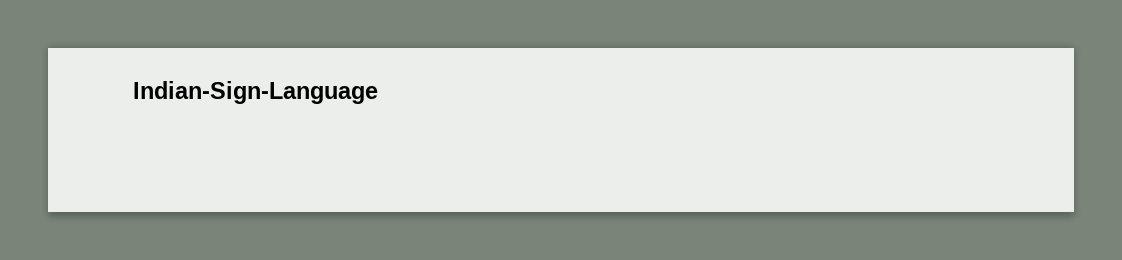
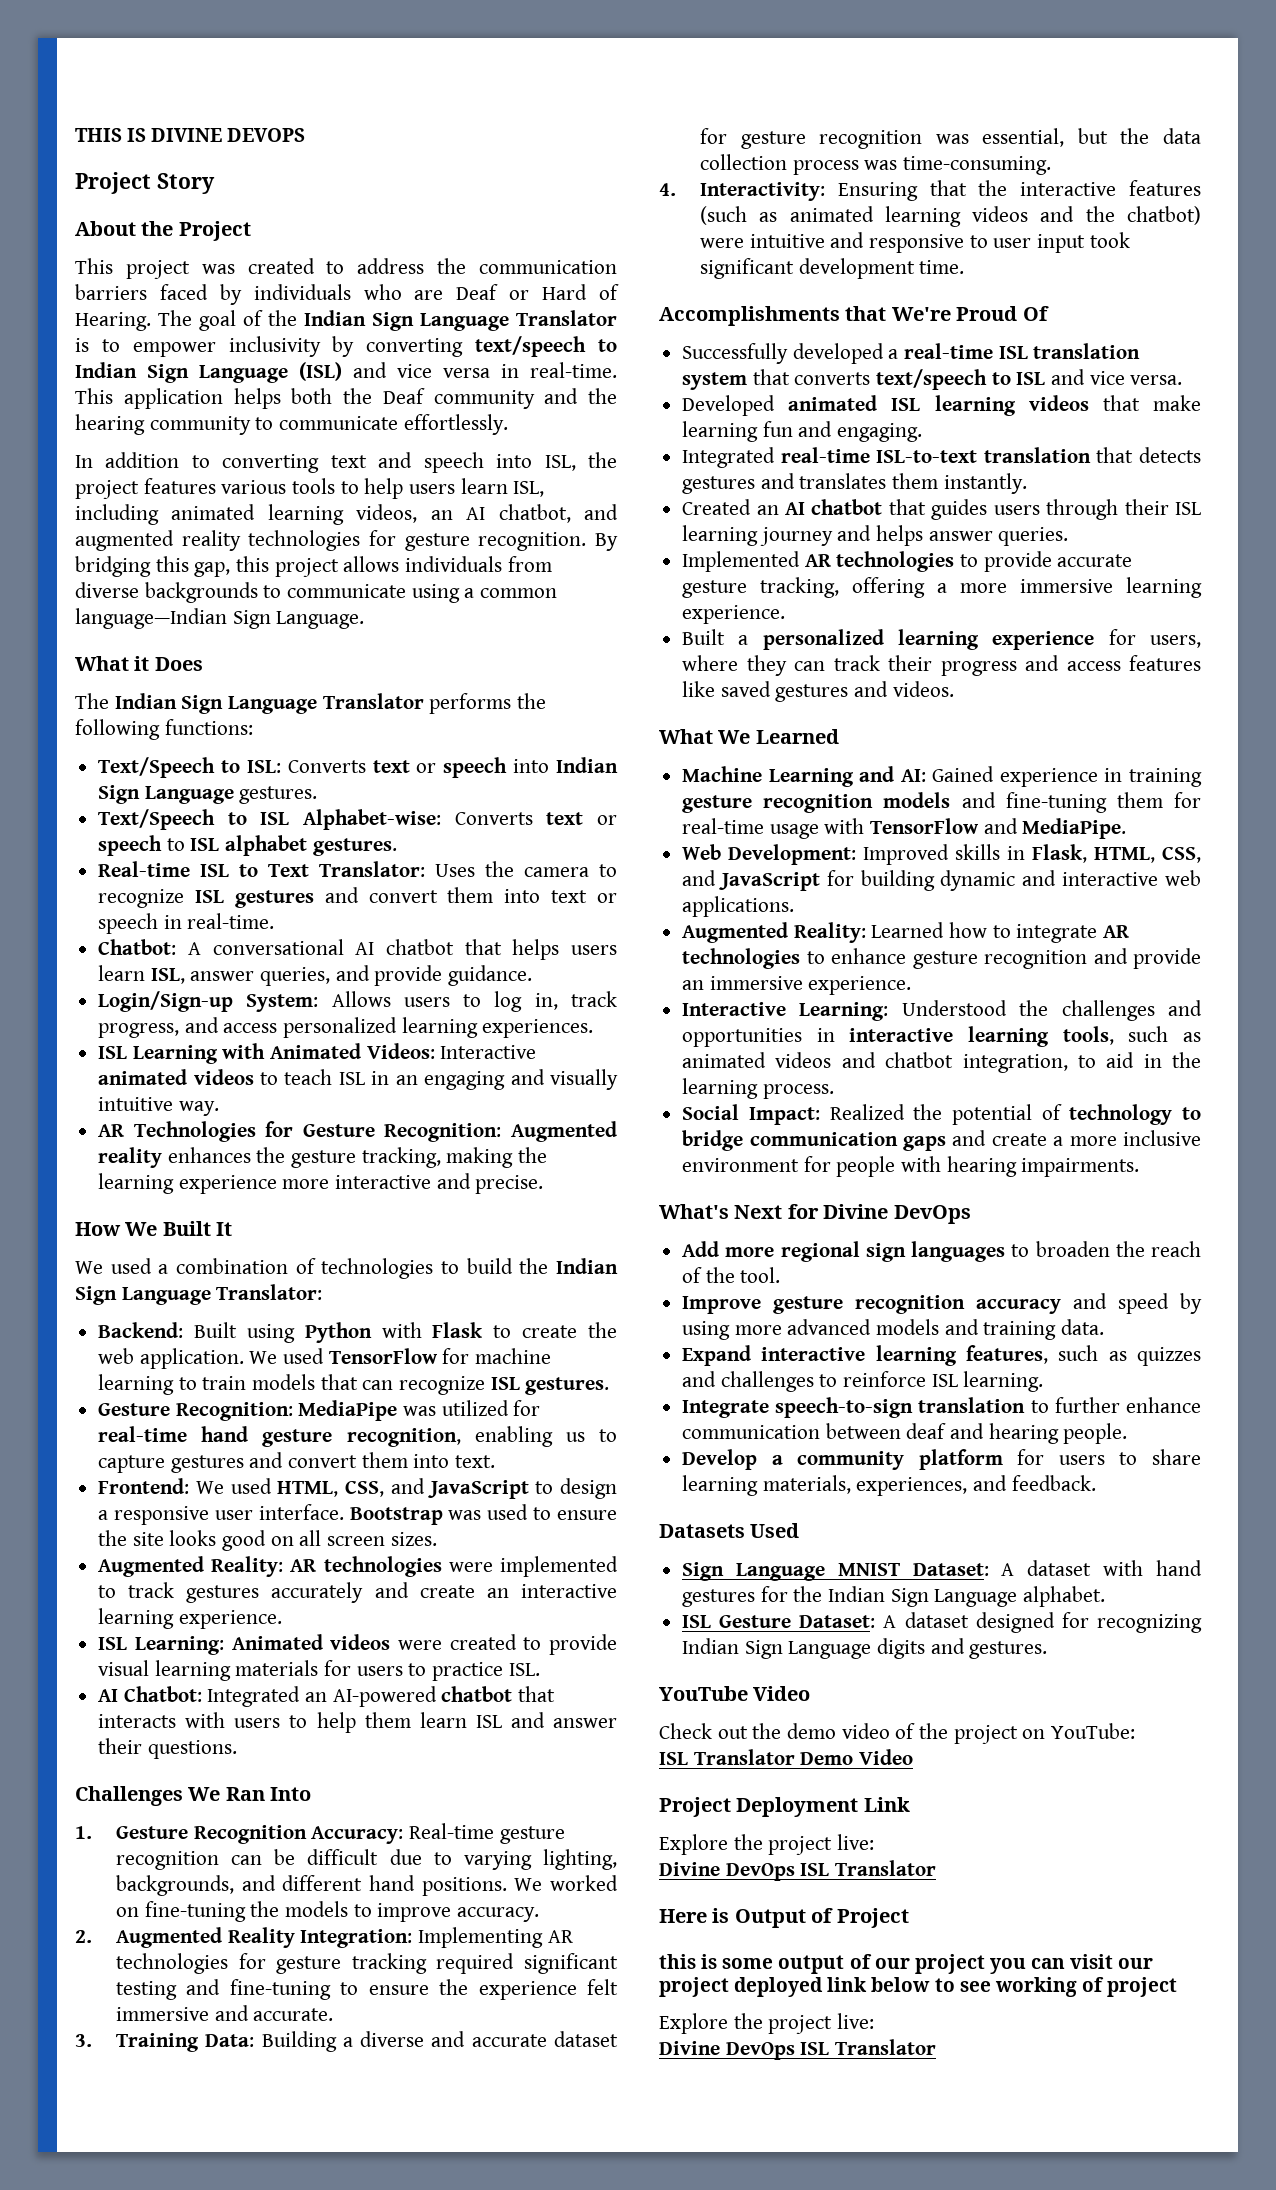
[133,81,378,104] Indian-Sign-Language -> [75,128,306,142] [75,172,215,194] [75,221,251,241] [75,258,617,279] [75,284,620,305] [75,310,617,331] [75,336,617,357] [75,362,617,383] [75,388,617,409] [75,414,508,435] [75,452,617,473] [75,478,545,499] [75,504,619,525] [75,530,619,551] [75,556,552,577] [75,582,558,603] [75,608,365,629] [75,656,203,671] [75,693,547,714] [75,719,253,740] [98,757,618,778] [98,785,318,804] [98,809,617,830] [98,835,397,856] [98,861,617,877] [98,887,617,908] [98,913,275,934] [98,939,617,960] [98,965,533,986] [98,991,617,1012] [98,1017,594,1038] [98,1043,537,1064] [98,1069,618,1090] [98,1097,219,1116] [98,1121,617,1142] [98,1147,548,1168] [98,1173,544,1194] [75,1221,233,1236] [75,1258,618,1279] [75,1284,323,1305] [98,1322,617,1343] [98,1348,552,1369] [98,1374,610,1395] [98,1400,541,1421] [98,1426,617,1447] [98,1452,496,1473] [98,1478,617,1499] [98,1504,617,1525] [98,1530,437,1551] [98,1556,618,1577] [98,1582,617,1603] [98,1608,282,1629] [98,1634,617,1655] [98,1660,540,1681] [98,1686,556,1707] [98,1712,618,1733] [98,1738,237,1759] [75,1786,312,1806] [75,1823,565,1844] [115,1849,617,1870] [115,1875,618,1896] [115,1901,539,1922] [75,1927,574,1948] [115,1953,618,1974] [115,1979,618,2000] [115,2005,334,2021] [75,2031,618,2052] [699,128,1201,149] [699,154,1051,175] [659,180,1201,201] [699,206,1201,227] [699,232,1130,253] [699,258,965,279] [659,306,1049,326] [682,343,1141,364] [682,369,1183,390] [682,395,1201,416] [682,421,923,442] [682,447,1201,468] [682,473,1027,494] [682,499,1201,520] [682,525,1069,546] [682,551,1133,572] [682,577,1202,598] [682,605,786,624] [682,629,1201,650] [682,655,1201,676] [682,681,954,702] [659,729,839,744] [682,766,1202,787] [682,792,1201,813] [682,818,1127,839] [682,844,1201,865] [682,870,1201,891] [682,896,795,917] [682,922,1131,943] [682,948,1201,969] [682,976,912,995] [682,1000,1202,1021] [682,1026,1201,1047] [682,1052,1201,1073] [682,1078,834,1099] [682,1104,1201,1125] [682,1130,1201,1151] [682,1156,1140,1177] [659,1204,971,1224] [682,1241,1201,1262] [682,1267,781,1283] [682,1293,1202,1314] [682,1319,1105,1340] [682,1345,1201,1366] [682,1371,1044,1392] [682,1397,1201,1418] [682,1423,1128,1444] [682,1449,1201,1470] [682,1475,1096,1496] [659,1523,800,1538] [682,1560,1202,1581] [682,1586,1106,1607] [682,1612,1202,1633] [682,1638,1048,1659] [659,1686,811,1701] [659,1723,1136,1744] [659,1749,914,1765] [659,1797,910,1817] [659,1834,875,1855] [659,1860,937,1881] [659,1908,909,1928] [659,1954,1154,1974] [659,1977,1178,1997] [659,2013,875,2034] [659,2039,937,2060] THIS IS DIVINE DEVOPS // Project Story // About the Project // This project was created to address the communication barriers faced by individuals who are Deaf or Hard of Hearing. The goal of the Indian Sign Language Translator is to empower inclusivity by converting text/speech to Indian Sign Language (ISL) and vice versa in real-time. This application helps both the Deaf community and the hearing community to communicate effortlessly. // In addition to converting text and speech into ISL, the project features various tools to help users learn ISL, including animated learning videos, an AI chatbot, and augmented reality technologies for gesture recognition. By bridging this gap, this project allows individuals from diverse backgrounds to communicate using a common language—Indian Sign Language. // What it Does // The Indian Sign Language Translator performs the following functions: // Text/Speech to ISL: Converts text or speech into Indian Sign Language gestures. // Text/Speech to ISL Alphabet-wise: Converts text or speech to ISL alphabet gestures. // Real-time ISL to Text Translator: Uses the camera to recognize ISL gestures and convert them into text or speech in real-time. // Chatbot: A conversational AI chatbot that helps users learn ISL, answer queries, and provide guidance. // Login/Sign-up System: Allows users to log in, track progress, and access personalized learning experiences. // ISL Learning with Animated Videos: Interactive animated videos to teach ISL in an engaging and visually intuitive way. // AR Technologies for Gesture Recognition: Augmented reality enhances the gesture tracking, making the learning experience more interactive and precise. // How We Built It // We used a combination of technologies to build the Indian Sign Language Translator: // Backend: Built using Python with Flask to create the web application. We used TensorFlow for machine learning to train models that can recognize ISL gestures. // Gesture Recognition: MediaPipe was utilized for real-time hand gesture recognition, enabling us to capture gestures and convert them into text. // Frontend: We used HTML, CSS, and JavaScript to design a responsive user interface. Bootstrap was used to ensure the site looks good on all screen sizes. // Augmented Reality: AR technologies were implemented to track gestures accurately and create an interactive learning experience. // ISL Learning: Animated videos were created to provide visual learning materials for users to practice ISL. // AI Chatbot: Integrated an AI-powered chatbot that interacts with users to help them learn ISL and answer their questions. // Challenges We Ran Into // 1. Gesture Recognition Accuracy: Real-time gesture recognition can be difficult due to varying lighting, backgrounds, and different hand positions. We worked on fine-tuning the models to improve accuracy. // 2. Augmented Reality Integration: Implementing AR technologies for gesture tracking required significant testing and fine-tuning to ensure the experience felt immersive and accurate. // 3. Training Data: Building a diverse and accurate dataset for gesture recognition was essential, but the data collection process was time-consuming. // 4. Interactivity: Ensuring that the interactive features (such as animated learning videos and the chatbot) were intuitive and responsive to user input took significant development time. // Accomplishments that We're Proud Of // Successfully developed a real-time ISL translation system that converts text/speech to ISL and vice versa. // Developed animated ISL learning videos that make learning fun and engaging. // Integrated real-time ISL-to-text translation that detects gestures and translates them instantly. // Created an AI chatbot that guides users through their ISL learning journey and helps answer queries. // Implemented AR technologies to provide accurate gesture tracking, offering a more immersive learning experience. // Built a personalized learning experience for users, where they can track their progress and access features like saved gestures and videos. // What We Learned // Machine Learning and AI: Gained experience in training gesture recognition models and fine-tuning them for real-time usage with TensorFlow and MediaPipe. // Web Development: Improved skills in Flask, HTML, CSS, and JavaScript for building dynamic and interactive web applications. // Augmented Reality: Learned how to integrate AR technologies to enhance gesture recognition and provide an immersive experience. // Interactive Learning: Understood the challenges and opportunities in interactive learning tools, such as animated videos and chatbot integration, to aid in the learning process. // Social Impact: Realized the potential of technology to bridge communication gaps and create a more inclusive environment for people with hearing impairments. // What's Next for Divine DevOps // Add more regional sign languages to broaden the reach of the tool. // Improve gesture recognition accuracy and speed by using more advanced models and training data. // Expand interactive learning features, such as quizzes and challenges to reinforce ISL learning. // Integrate speech-to-sign translation to further enhance communication between deaf and hearing people. // Develop a community platform for users to share learning materials, experiences, and feedback. // Datasets Used // Sign Language MNIST Dataset: A dataset with hand gestures for the Indian Sign Language alphabet. // ISL Gesture Dataset: A dataset designed for recognizing Indian Sign Language digits and gestures. // YouTube Video // Check out the demo video of the project on YouTube: // ISL Translator Demo Video // Project Deployment Link // Explore the project live: // Divine DevOps ISL Translator // Here is Output of Project // this is some output of our project you can visit our project deployed link below to see working of project // Explore the project live: // Divine DevOps ISL Translator

